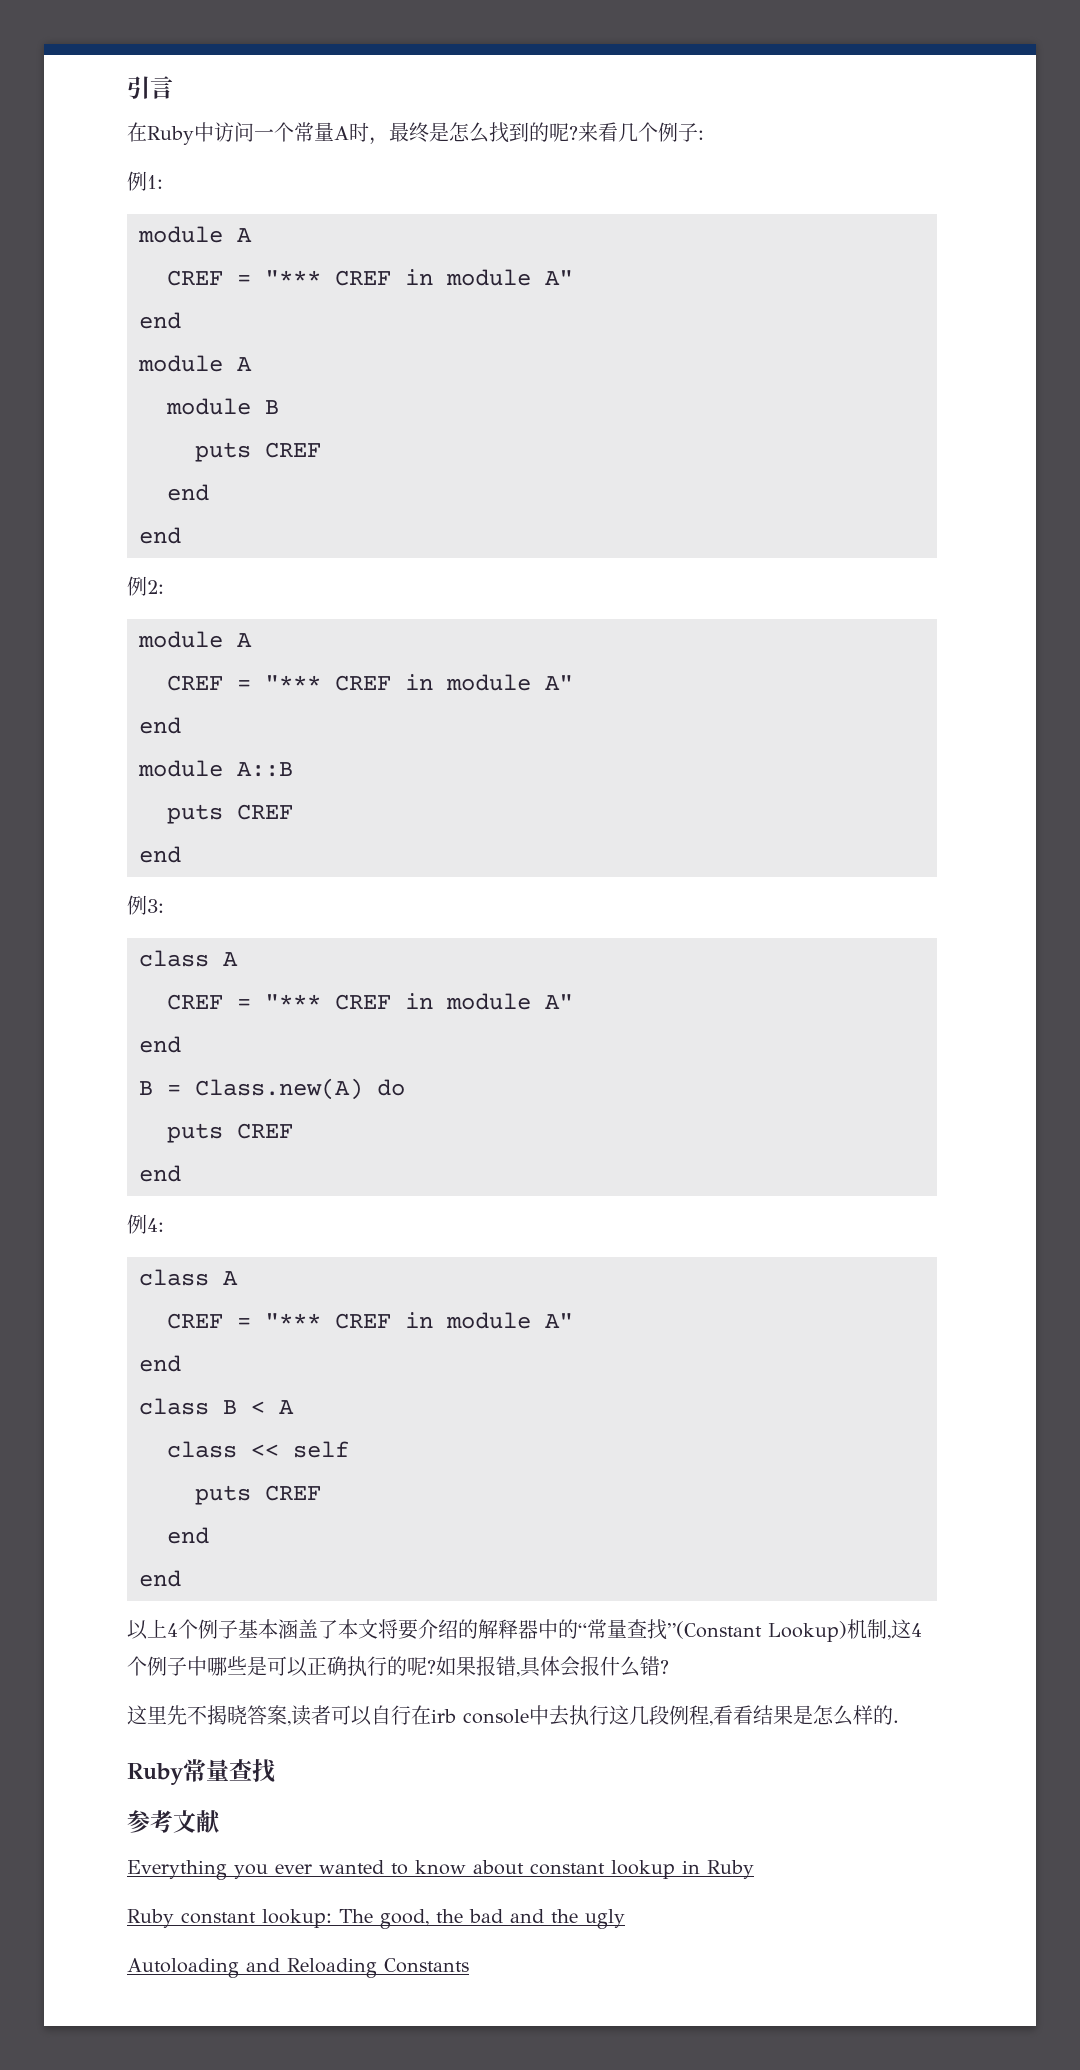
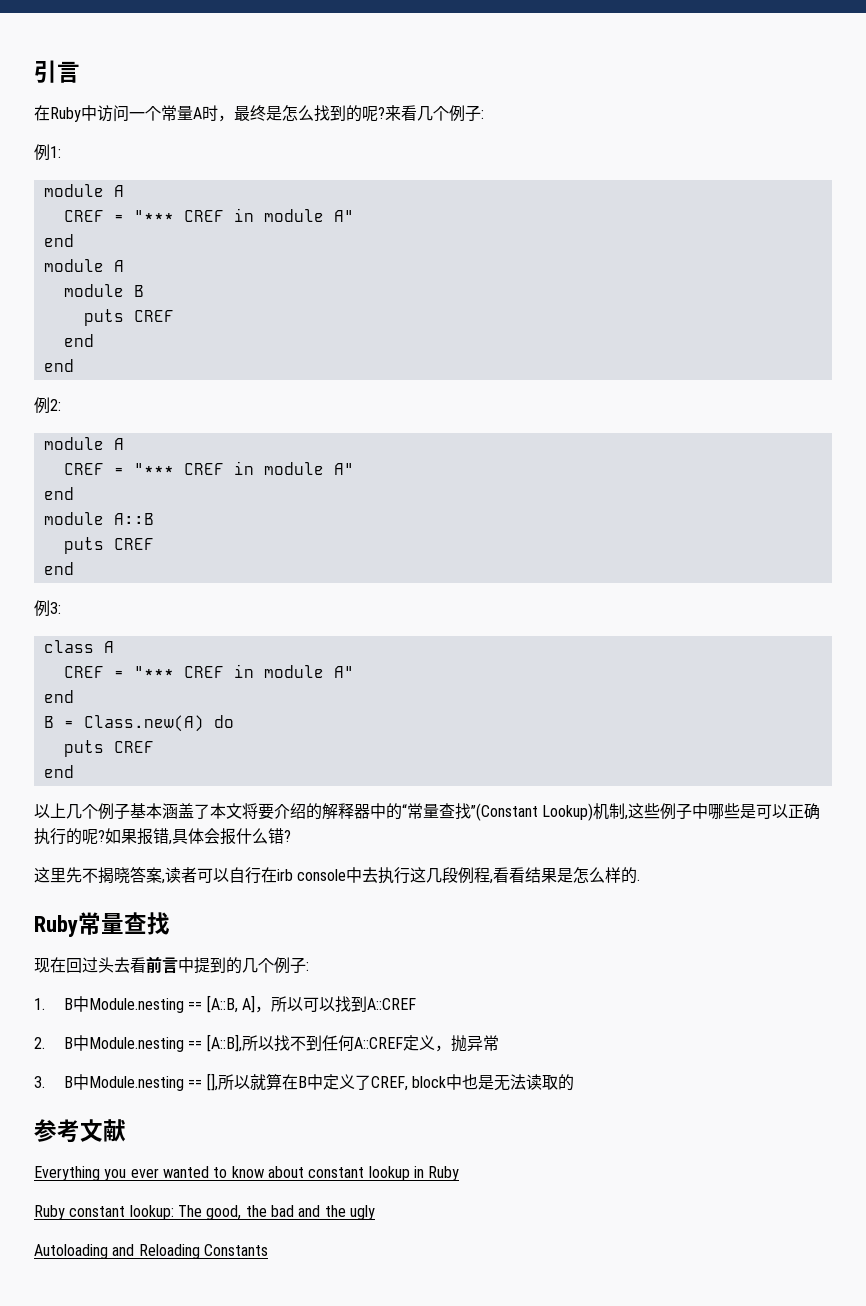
[127,1214,164,1234] [139,1269,238,1286] [167,1312,573,1329] [139,1355,181,1372] [139,1398,294,1415] [167,1441,349,1458] [195,1485,321,1505] [167,1527,209,1544] [139,1570,181,1587] // 例4: // class A // CREF = "*** CREF in module A" // end // class B < A // class << self // puts CREF // end // end -> (74, 771) none
[167,1623,178,1637] 4 -> [66,804,82,819] 几
[911,1623,922,1637] [127,1656,147,1676] 4个 -> [644,803,661,819] 些
(275, 1771) none -> [34,956,309,974] [34,995,416,1013] [34,1034,499,1052] [34,1073,574,1091] // 现在回过头去看前言中提到的几个例子: // 1. B中Module.nesting == [A::B, A]，所以可以找到A::CREF // 2. B中Module.nesting == [A::B],所以找不到任何A::CREF定义，抛异常 // 3. B中Module.nesting == [],所以就算在B中定义了CREF, block中也是无法读取的

